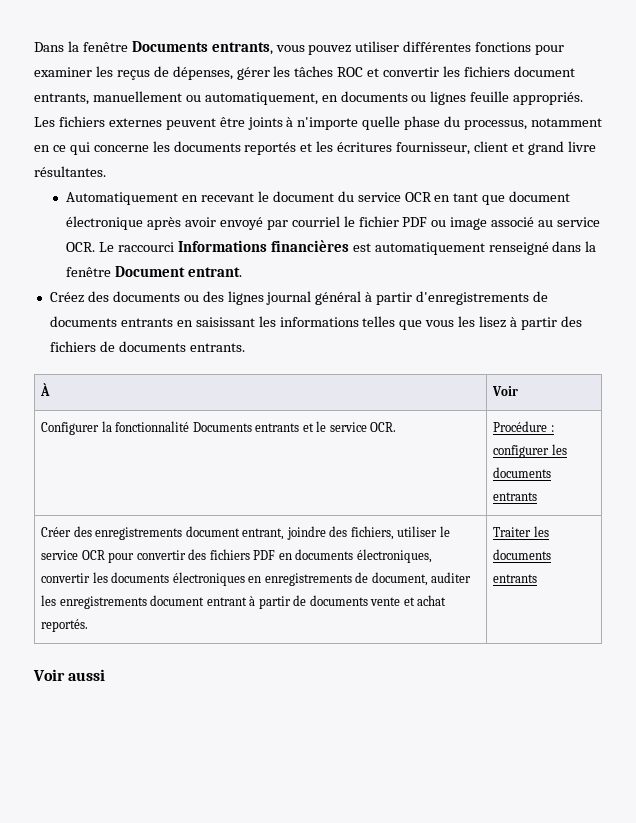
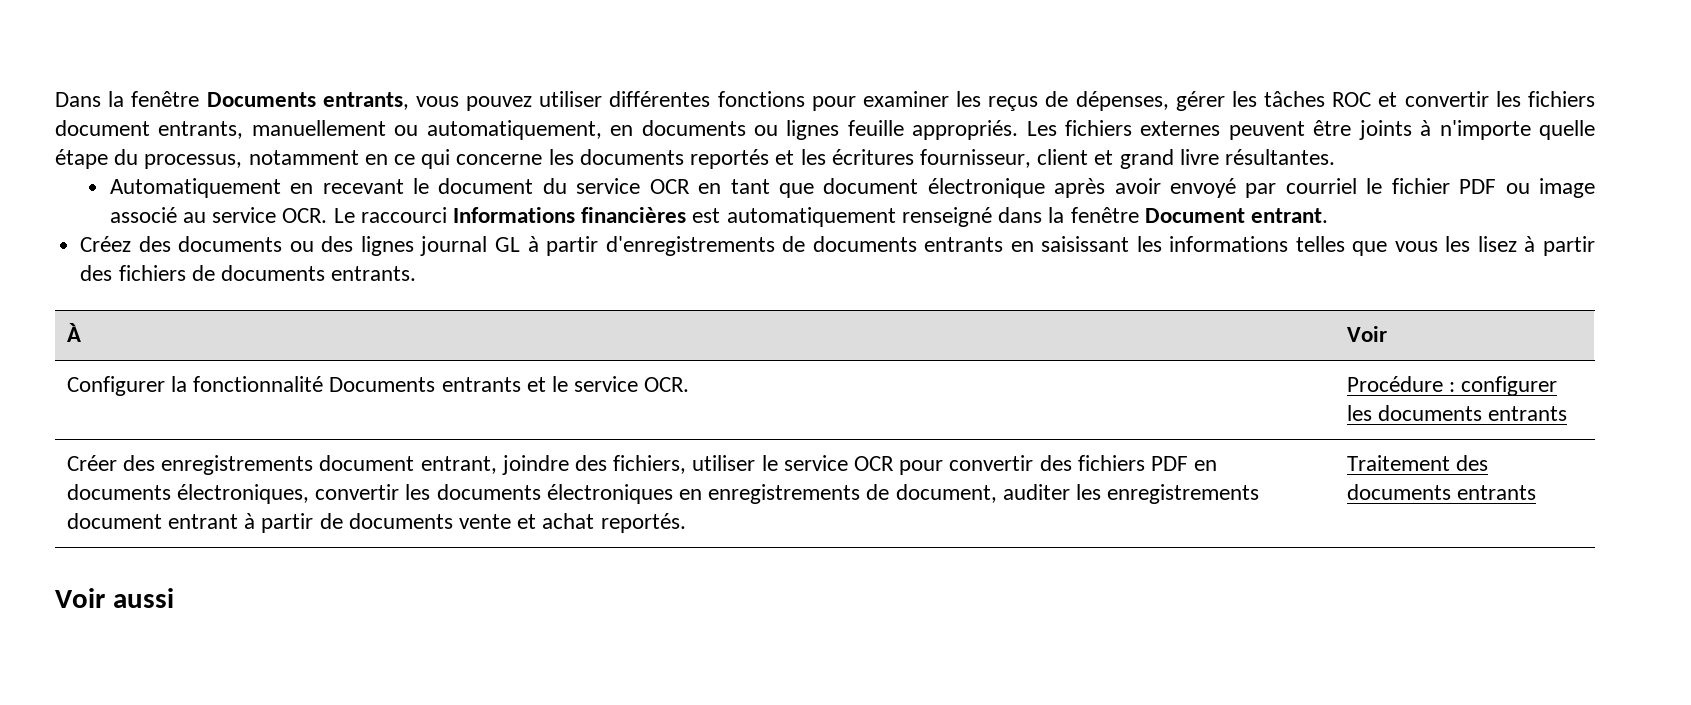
[404,116,441,130] phase -> [55,149,108,169] étape
[315,291,362,305] général -> [495,237,521,252] GL
[492,526,549,537] Traiter les -> [1346,455,1488,471] Traitement des

